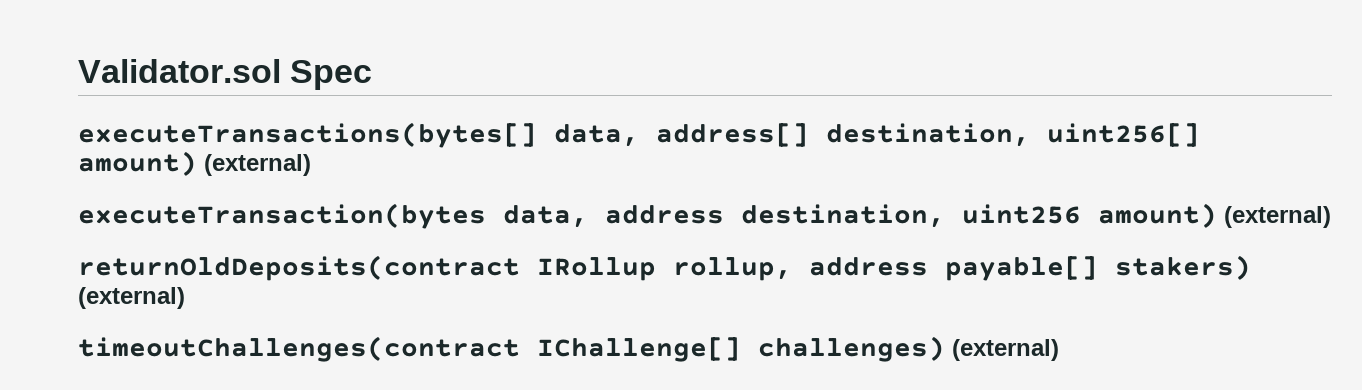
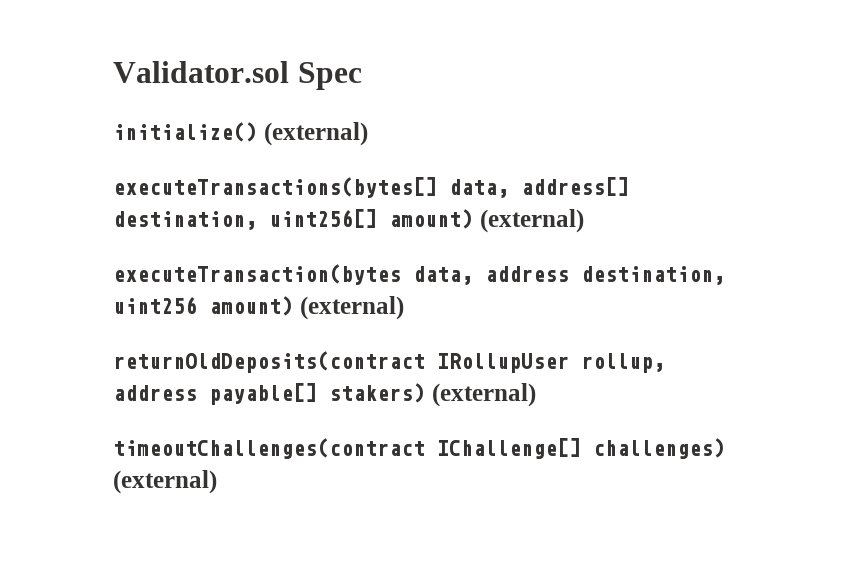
(373, 75) none -> [113,122,368,146] // initialize() (external)
[537,257,656,281] IRollup -> [437,353,569,373] IRollupUser

